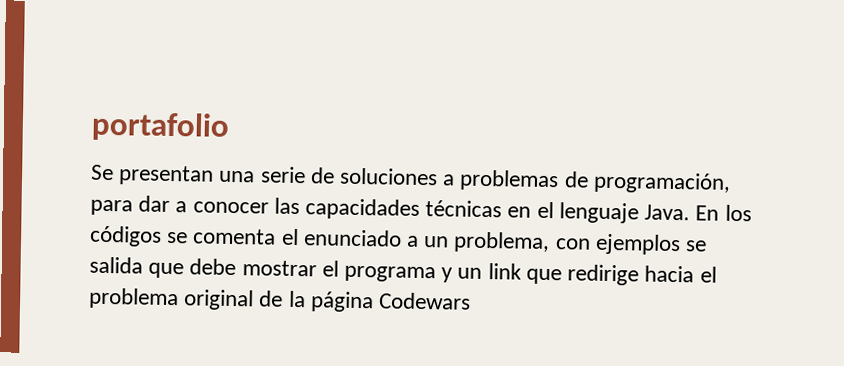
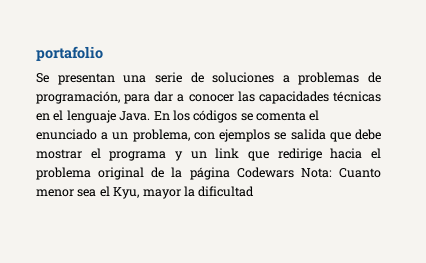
(472, 301) none -> [300,168,381,178] [36,186,255,199] Nota: Cuanto menor sea el Kyu, mayor la dificultad

